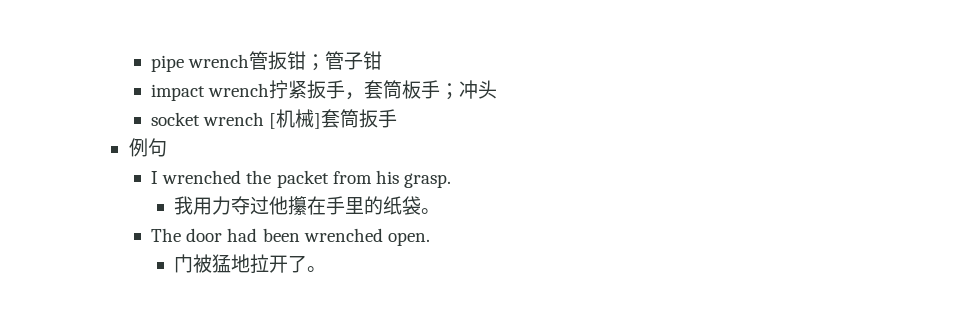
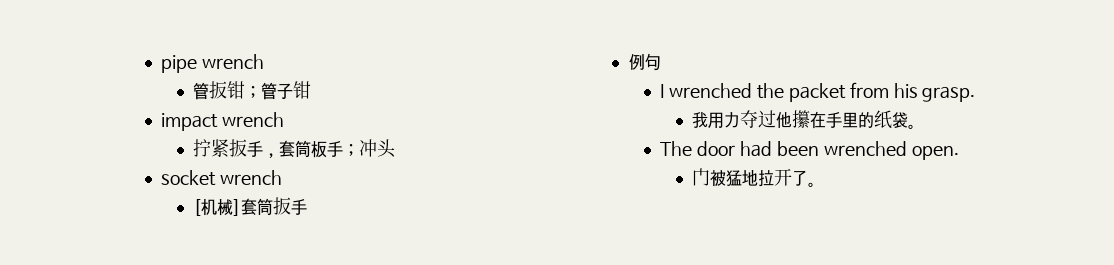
(250, 61) none -> (265, 61) //
(270, 90) none -> (285, 119) //
(265, 119) none -> (283, 177) //

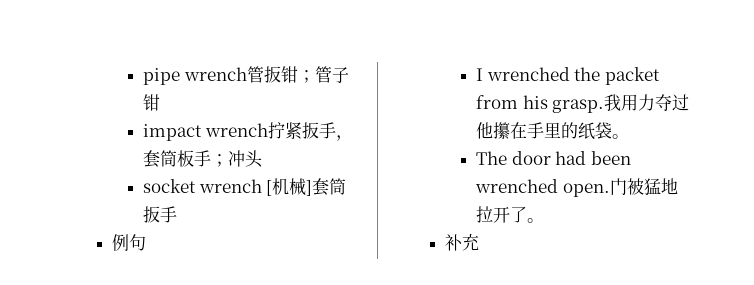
(265, 61) // -> (247, 74) none
(285, 119) // -> (268, 130) none
(283, 177) // -> (262, 186) none
(976, 94) // -> (605, 106) none
(959, 153) // -> (610, 190) none
(817, 184) none -> [444,233,479,251] // 补充

